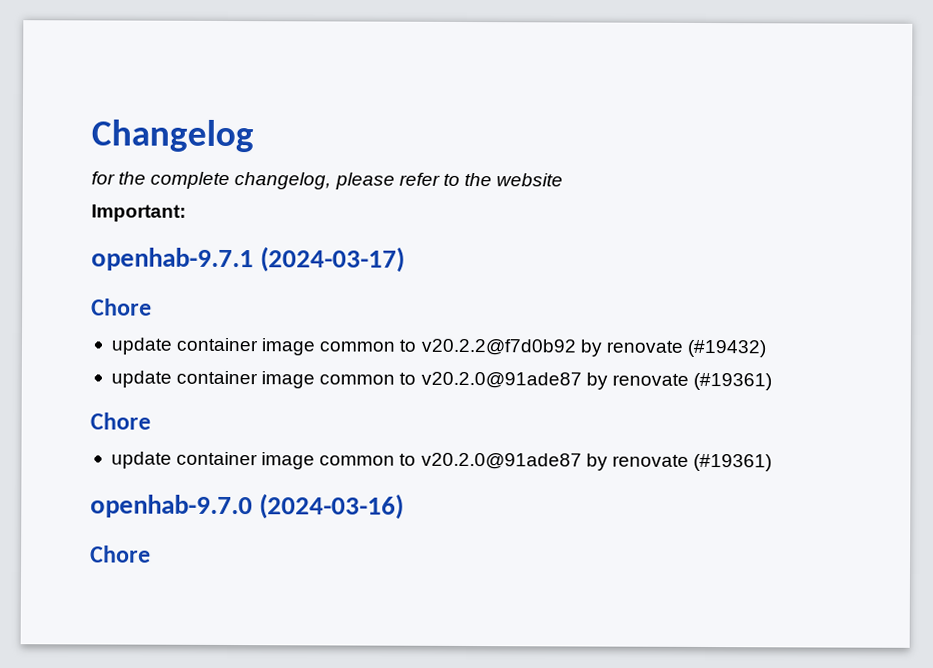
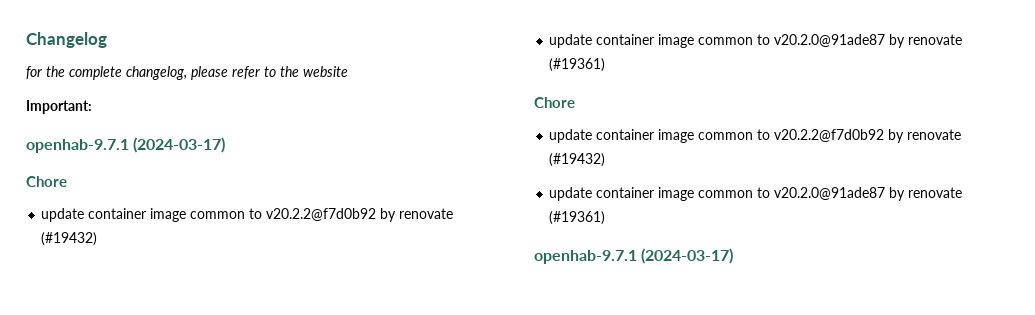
[110,451,772,472] [90,493,405,520] [90,545,151,563] // update container image common to v20.2.0@91ade87 by renovate (#19361) // openhab-9.7.0 (2024-03-16) // Chore -> [549,129,962,143] [549,153,606,167] [549,187,963,201] [549,211,606,225] [534,248,734,264] // update container image common to v20.2.2@f7d0b92 by renovate (#19432) // update container image common to v20.2.0@91ade87 by renovate (#19361) // openhab-9.7.1 (2024-03-17)

